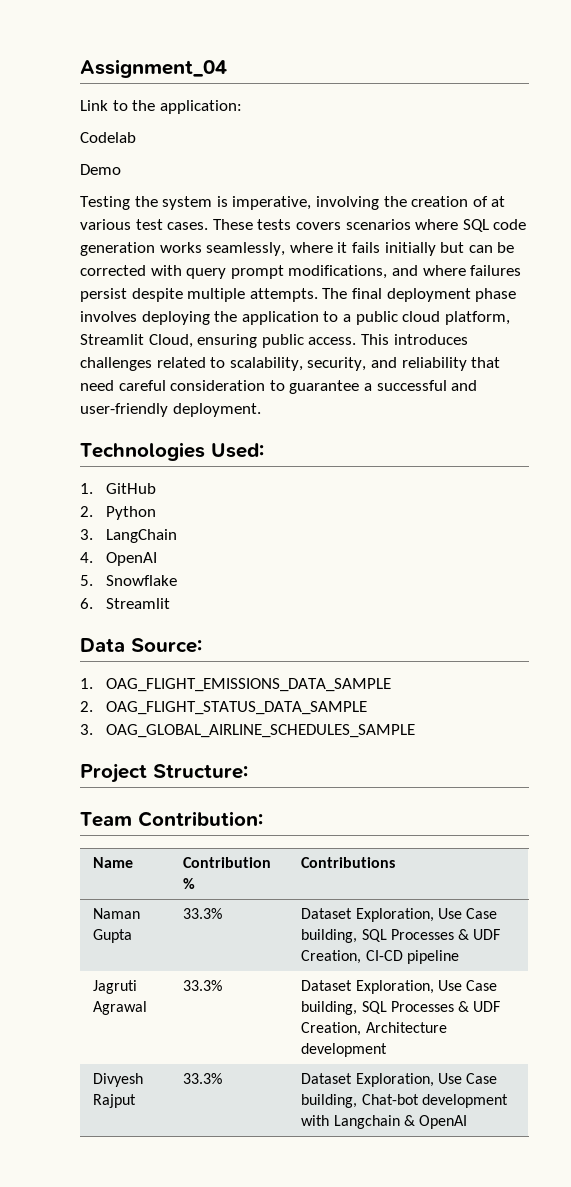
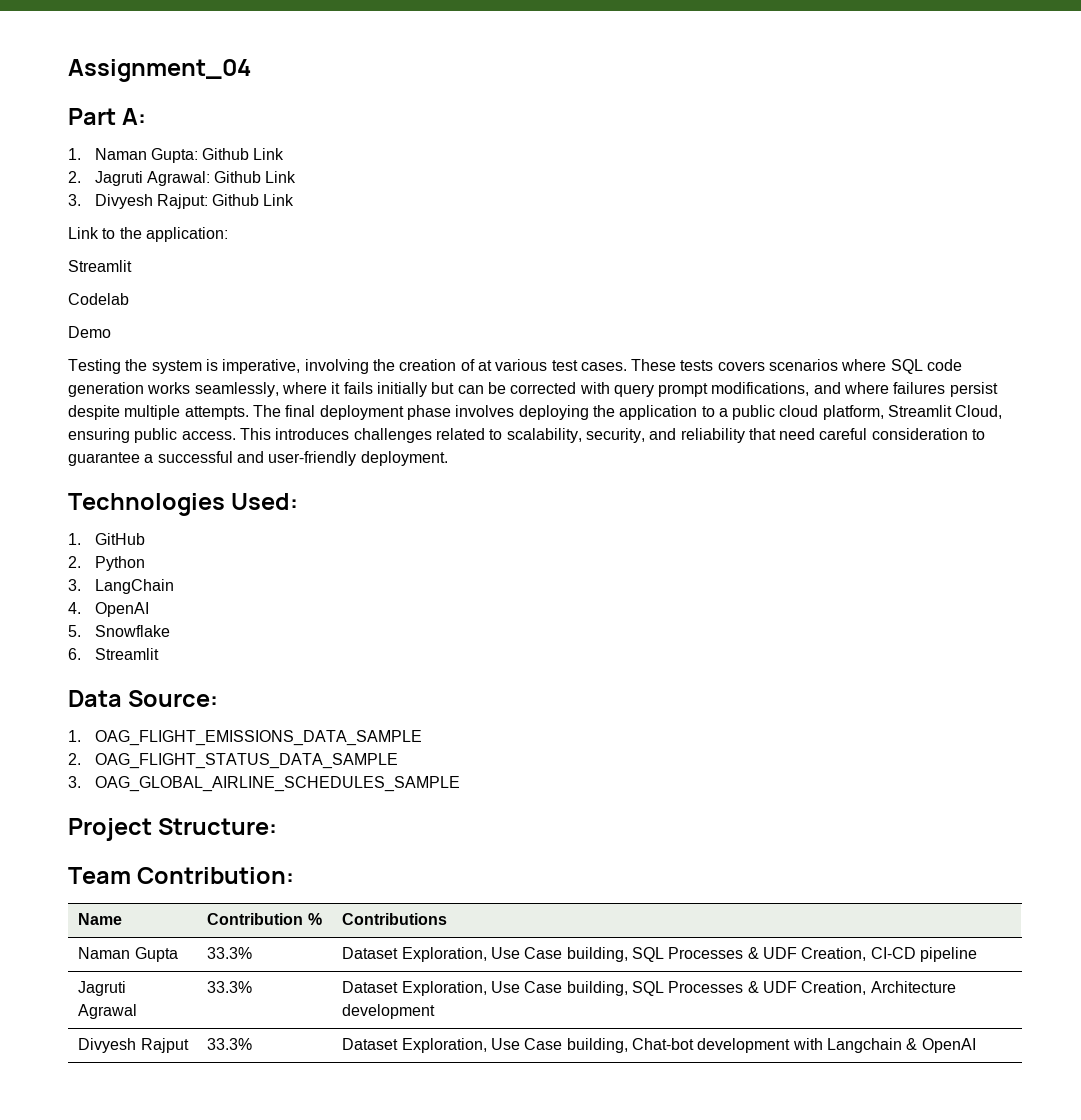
(227, 68) none -> [68,108,147,125] [68,148,285,163] [68,171,297,186] [68,194,295,209] // Part A: // 1. Naman Gupta: Github Link // 2. Jagruti Agrawal: Github Link // 3. Divyesh Rajput: Github Link
(242, 107) none -> [68,260,132,272] // Streamlit

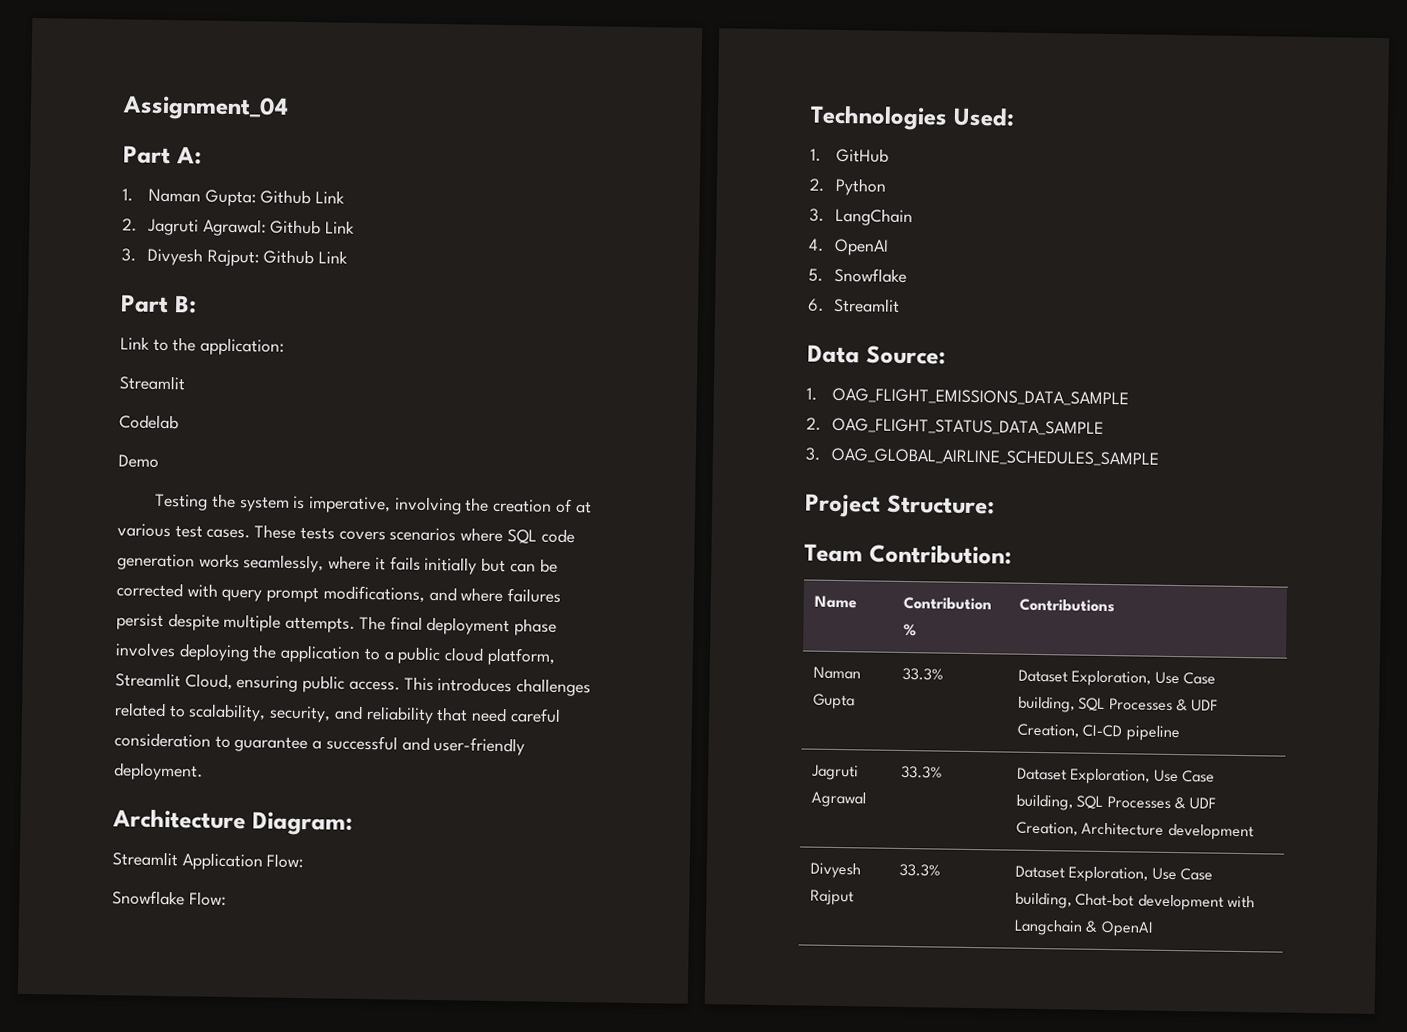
(295, 200) none -> [120,294,197,314] // Part B:
(448, 458) none -> [112,809,353,836] [112,851,305,871] [112,890,227,906] // Architecture Diagram: // Streamlit Application Flow: // Snowflake Flow:

